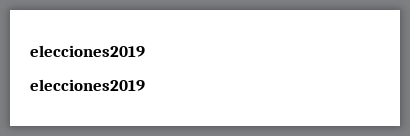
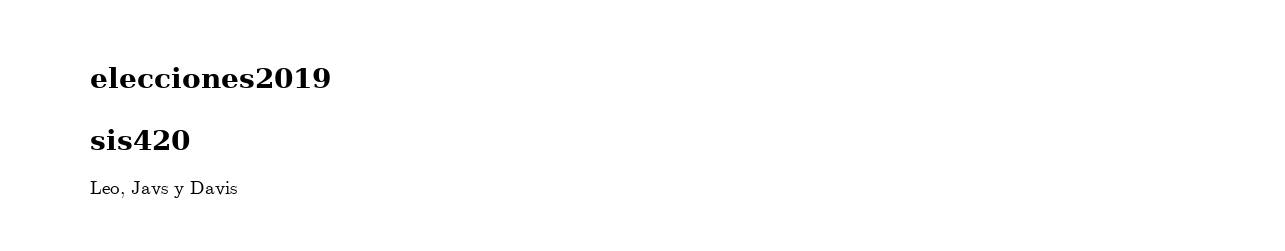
[30,79,145,91] elecciones2019 -> [90,129,190,150] [90,181,237,198] sis420 // Leo, Javs y Davis

